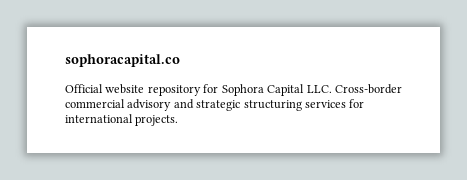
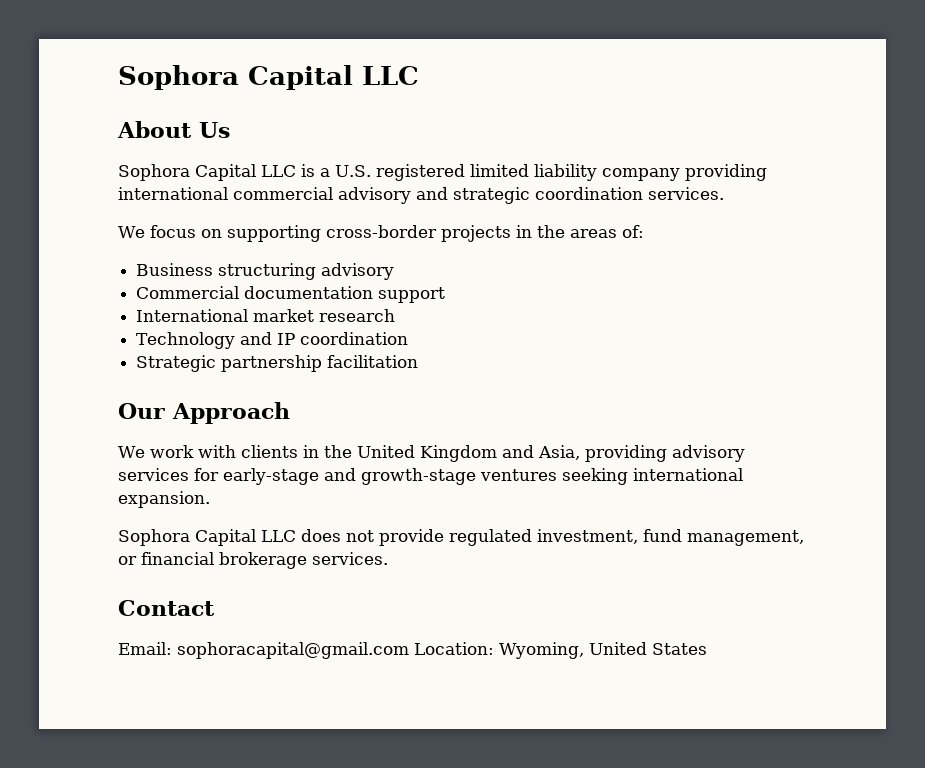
[65,54,180,67] [65,84,402,96] [65,99,365,111] [65,114,179,126] sophoracapital.co // Official website repository for Sophora Capital LLC. Cross-border commercial advisory and strategic structuring services for international projects. -> [118,65,419,90] [117,121,230,138] [118,164,767,181] [118,187,724,204] [118,225,644,242] [136,263,395,280] [136,286,446,303] [136,309,396,322] [136,332,409,349] [136,355,419,372] [118,402,290,424] [118,445,745,462] [118,468,743,485] [118,491,210,508] [118,529,804,546] [118,552,388,569] [118,600,215,616] [118,642,707,659] Sophora Capital LLC // About Us // Sophora Capital LLC is a U.S. registered limited liability company providing international commercial advisory and strategic coordination services. // We focus on supporting cross-border projects in the areas of: // Business structuring advisory // Commercial documentation support // International market research // Technology and IP coordination // Strategic partnership facilitation // Our Approach // We work with clients in the United Kingdom and Asia, providing advisory services for early-stage and growth-stage ventures seeking international expansion. // Sophora Capital LLC does not provide regulated investment, fund management, or financial brokerage services. // Contact // Email: sophoracapital@gmail.com Location: Wyoming, United States

